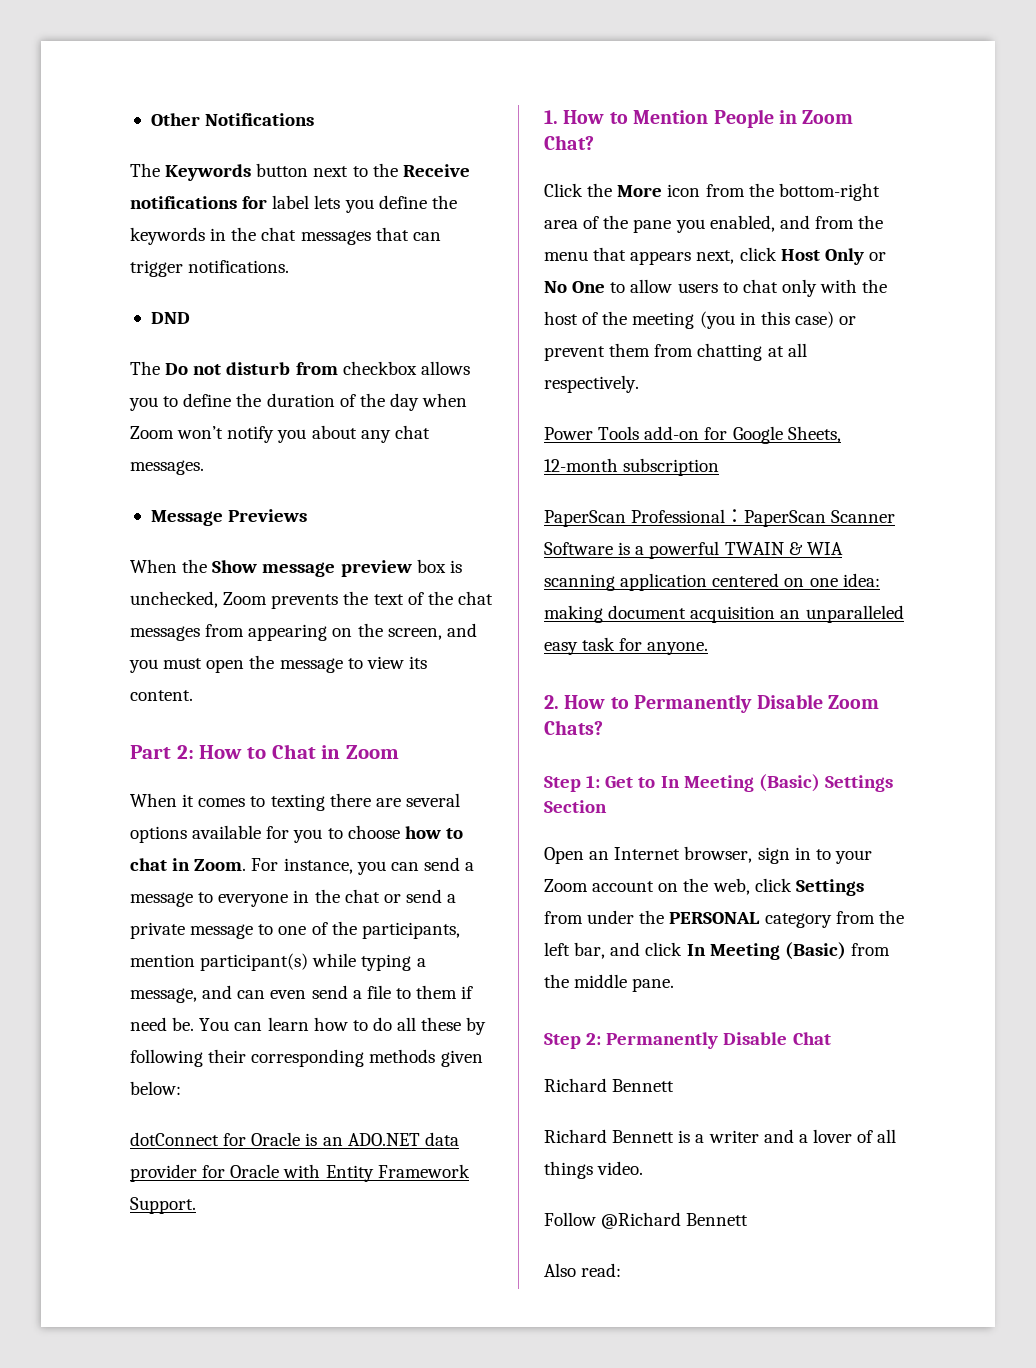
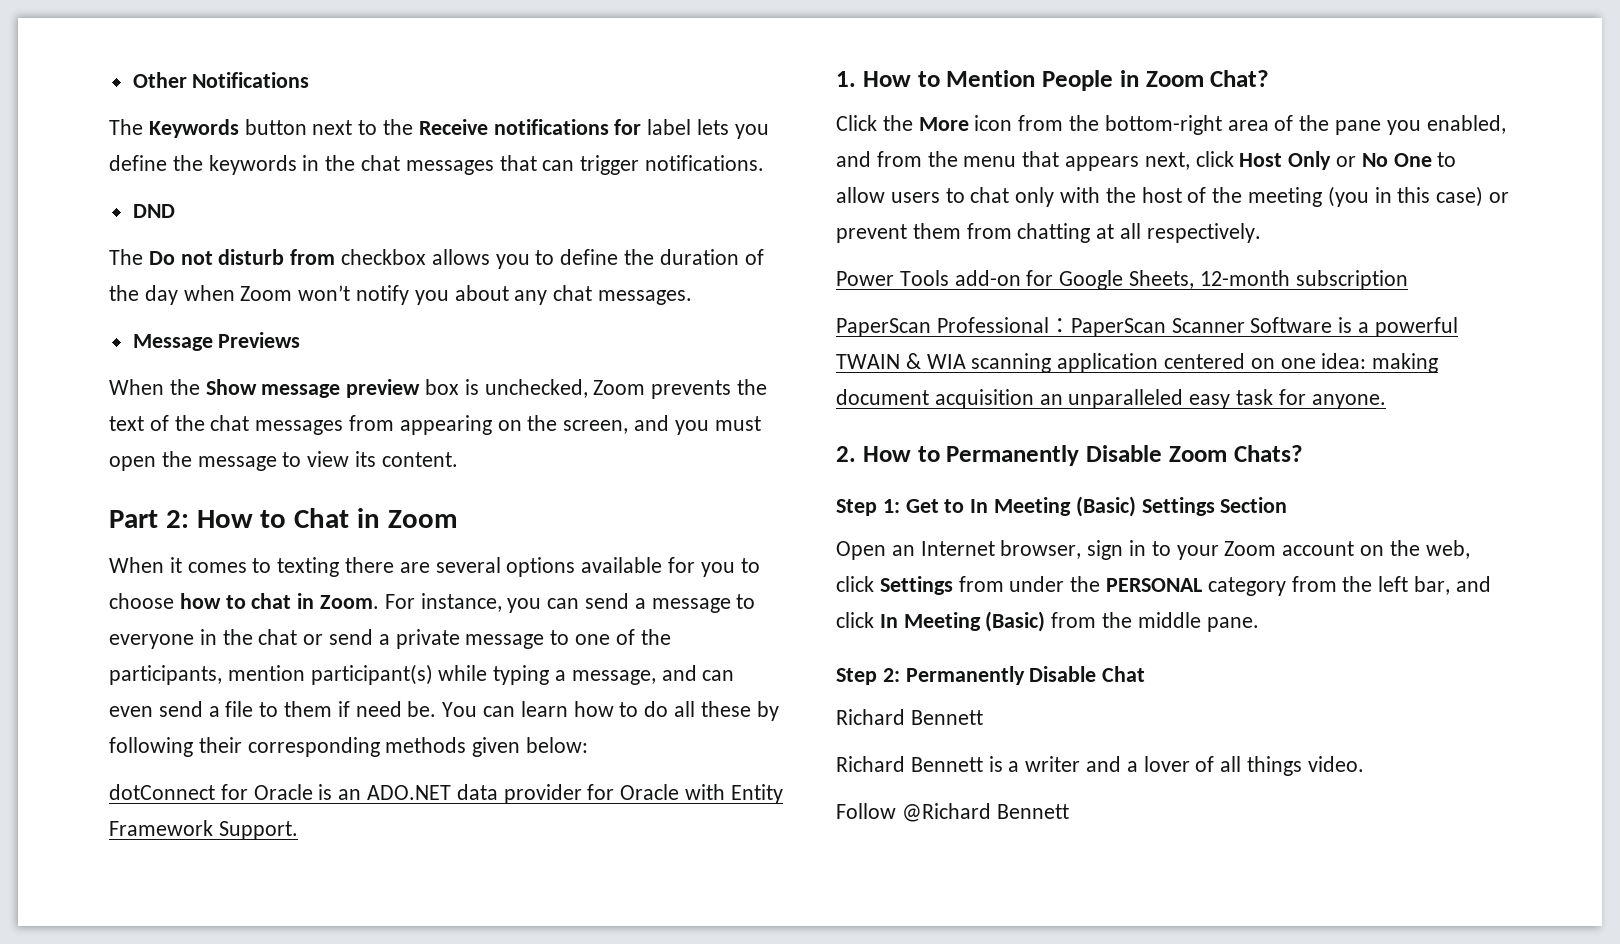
[544,1263,622,1277] // Also read: -> (1069, 811) none

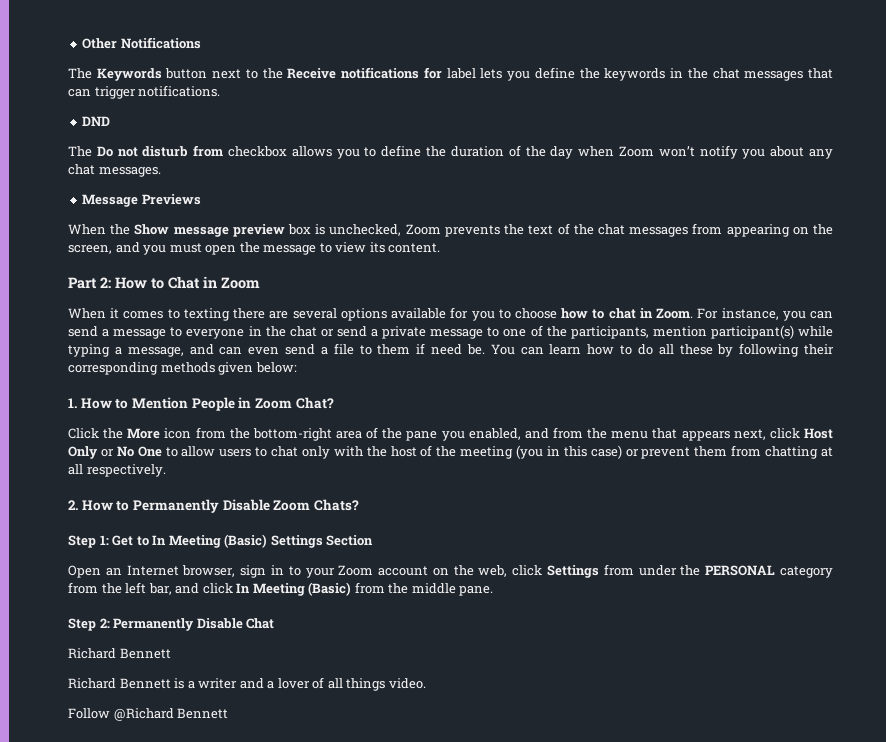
[109,784,783,804] [109,820,298,840] // dotConnect for Oracle is an ADO.NET data provider for Oracle with Entity Framework Support. -> (297, 367) none
[836,270,1408,290] [836,317,1458,337] [836,353,1439,373] [836,389,1386,409] // Power Tools add-on for Google Sheets, 12-month subscription // PaperScan Professional：PaperScan Scanner Software is a powerful TWAIN & WIA scanning application centered on one idea: making document acquisition an unparalleled easy task for anyone. -> (166, 470) none

